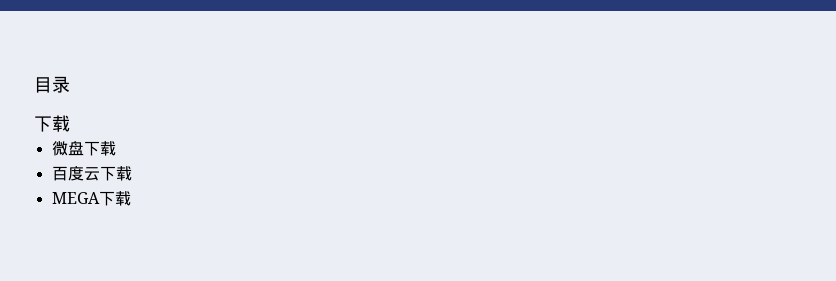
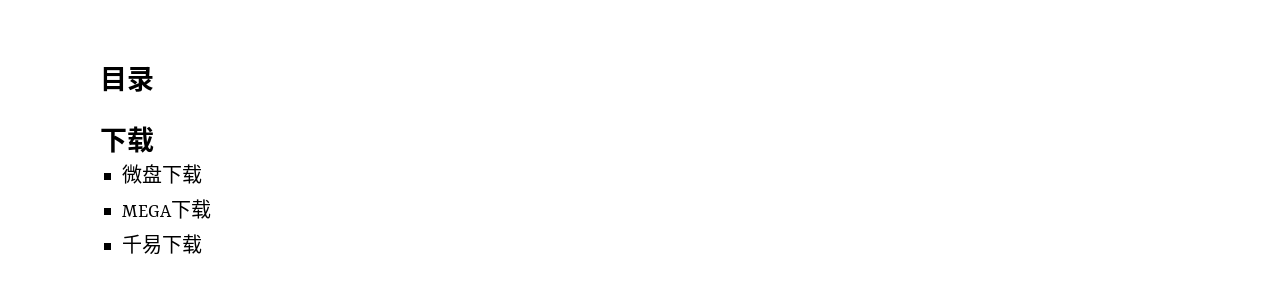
[51,166,132,181] [51,192,100,204] 百度云下载 // MEGA -> [122,199,211,219] [122,234,162,255] MEGA下载 // 千易

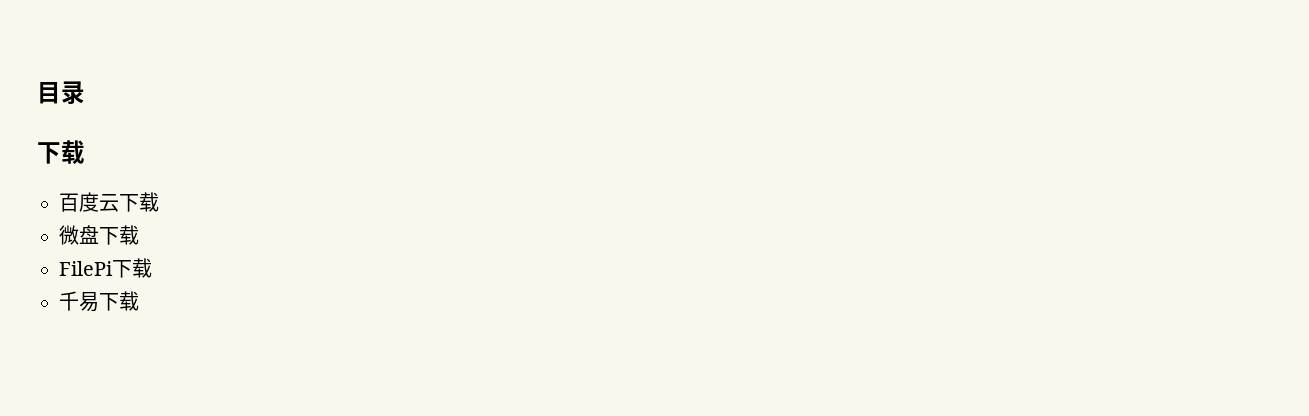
(154, 139) none -> [59,192,159,212] // 百度云下载
[122,205,172,217] MEGA -> [59,261,113,276] FilePi

